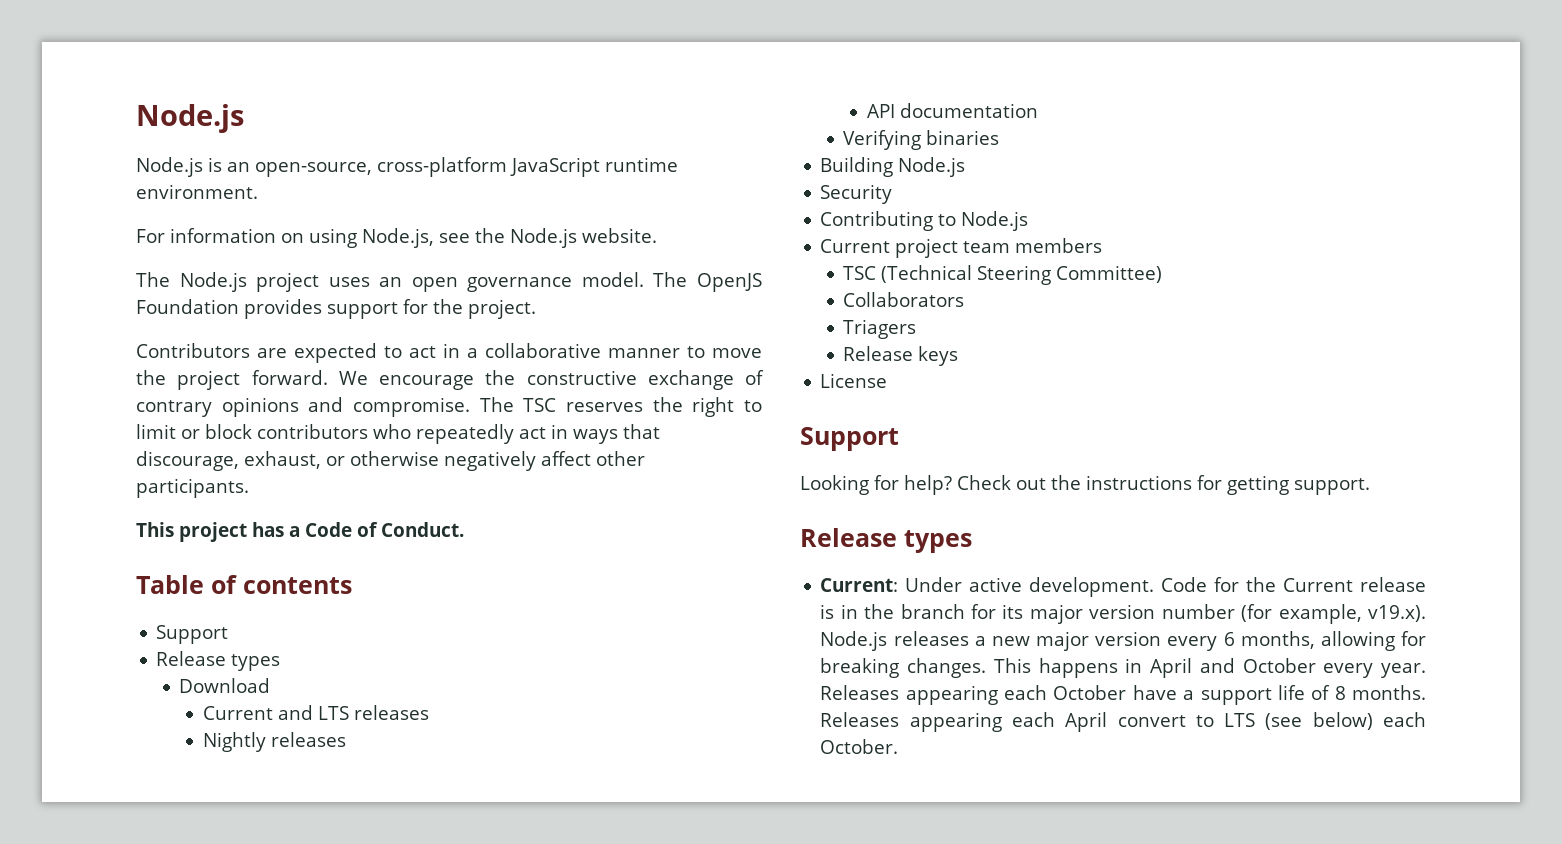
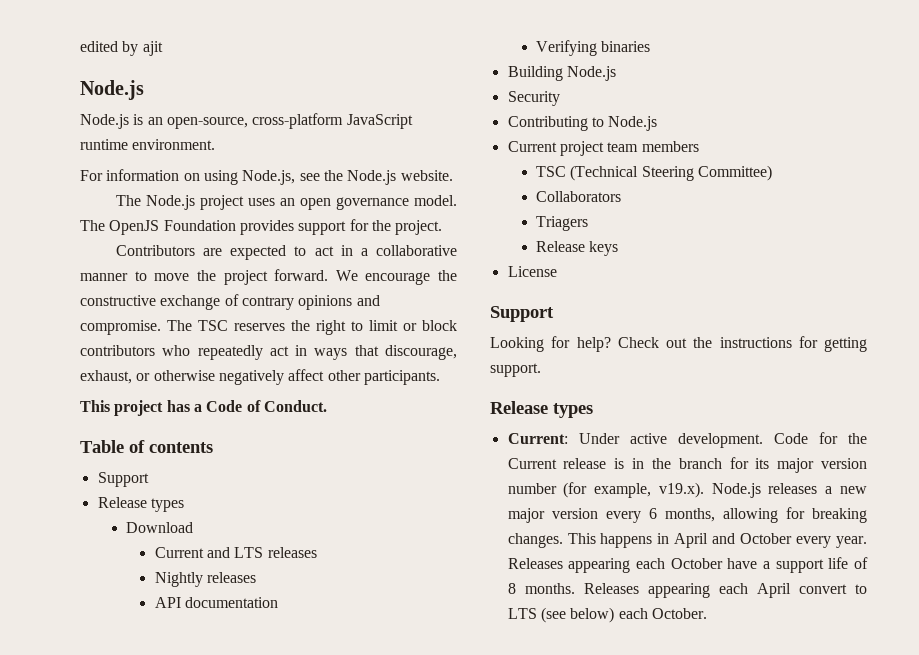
(136, 118) none -> [80,41,163,56] edited by ajit //

